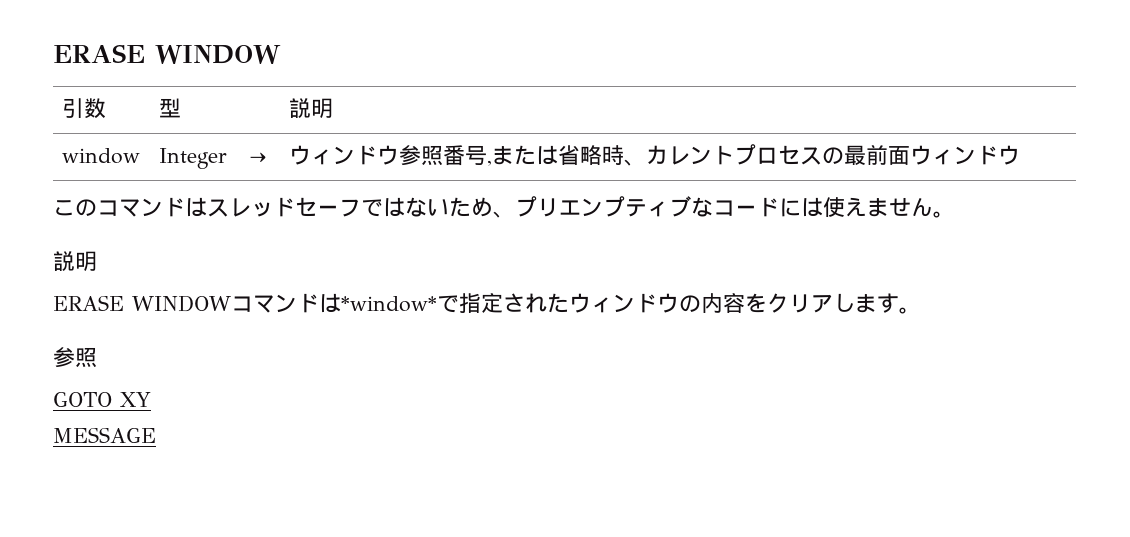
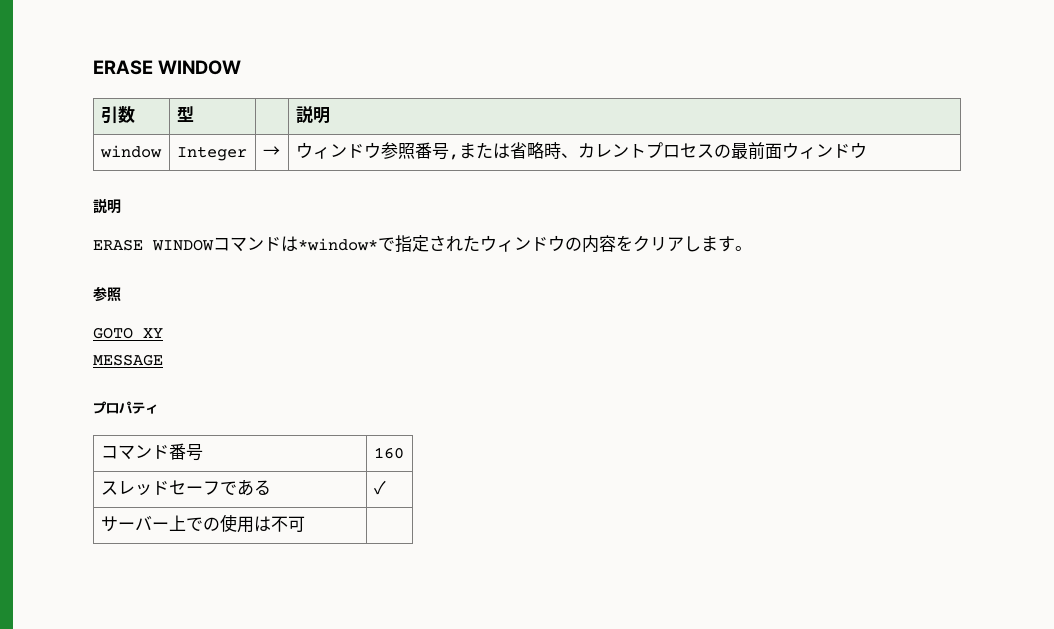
[53,196,955,218] // このコマンドはスレッドセーフではないため、プリエンプティブなコードには使えません。 -> (867, 150) none
(156, 435) none -> [93,401,158,414] [100,443,203,461] [373,447,404,459] [100,479,271,496] [373,480,386,495] [100,514,305,533] // プロパティ // コマンド番号 | 160 // スレッドセーフである | ✓ // サーバー上での使用は不可 |

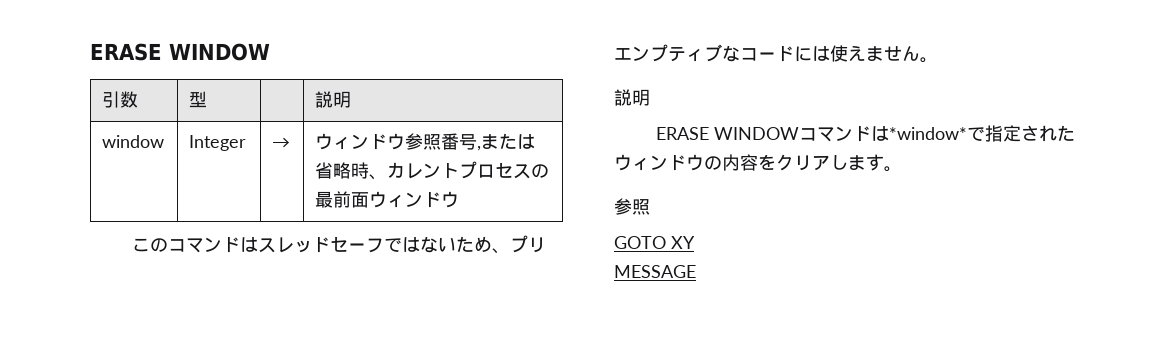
(867, 150) none -> [132,235,547,254] [614,44,938,63] // このコマンドはスレッドセーフではないため、プリエンプティブなコードには使えません。
[93,401,158,414] [100,443,203,461] [373,447,404,459] [100,479,271,496] [373,480,386,495] [100,514,305,533] // プロパティ // コマンド番号 | 160 // スレッドセーフである | ✓ // サーバー上での使用は不可 | -> (696, 271) none

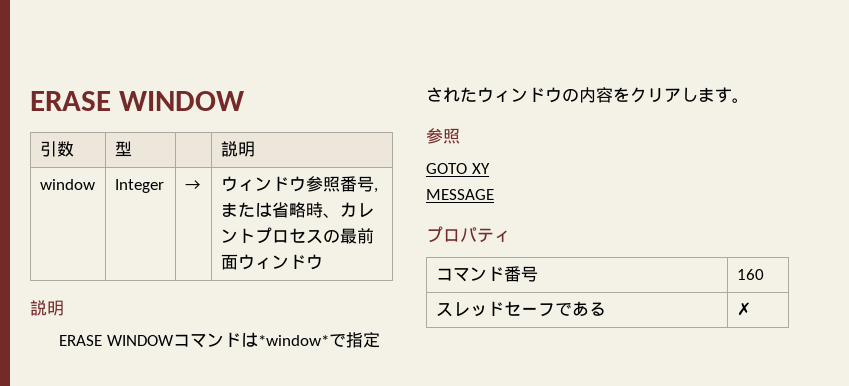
[132,235,547,254] [614,44,938,63] // このコマンドはスレッドセーフではないため、プリエンプティブなコードには使えません。 -> (323, 262) none
(696, 271) none -> [426,226,511,243] [435,266,538,282] [736,269,764,280] [435,301,606,317] [736,302,751,316] // プロパティ // コマンド番号 | 160 // スレッドセーフである | ✗

